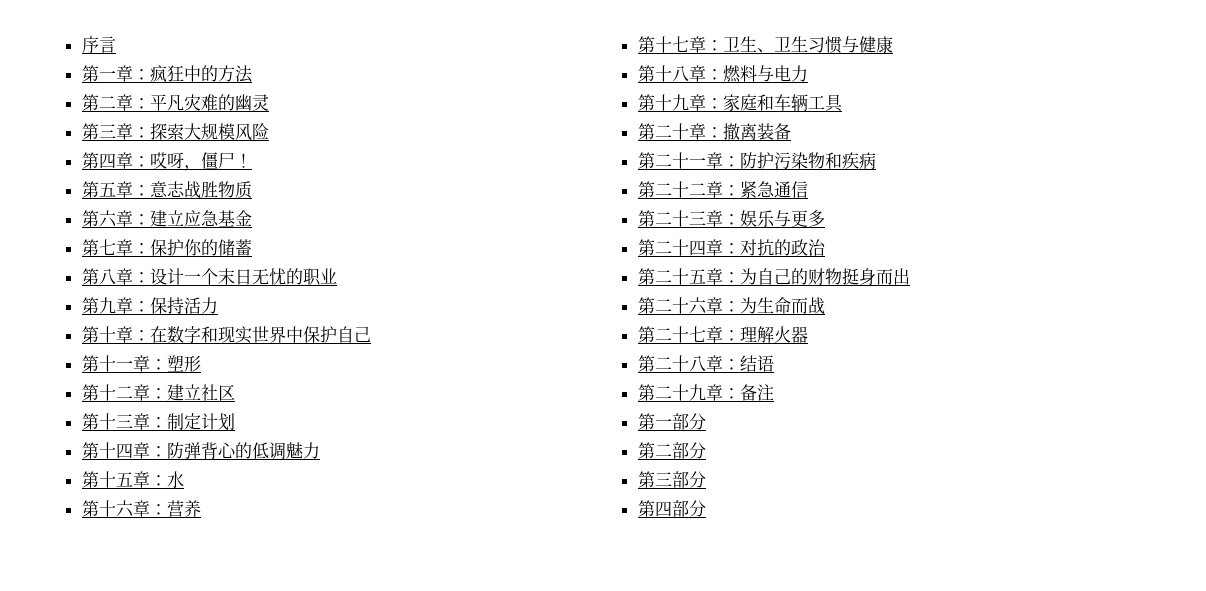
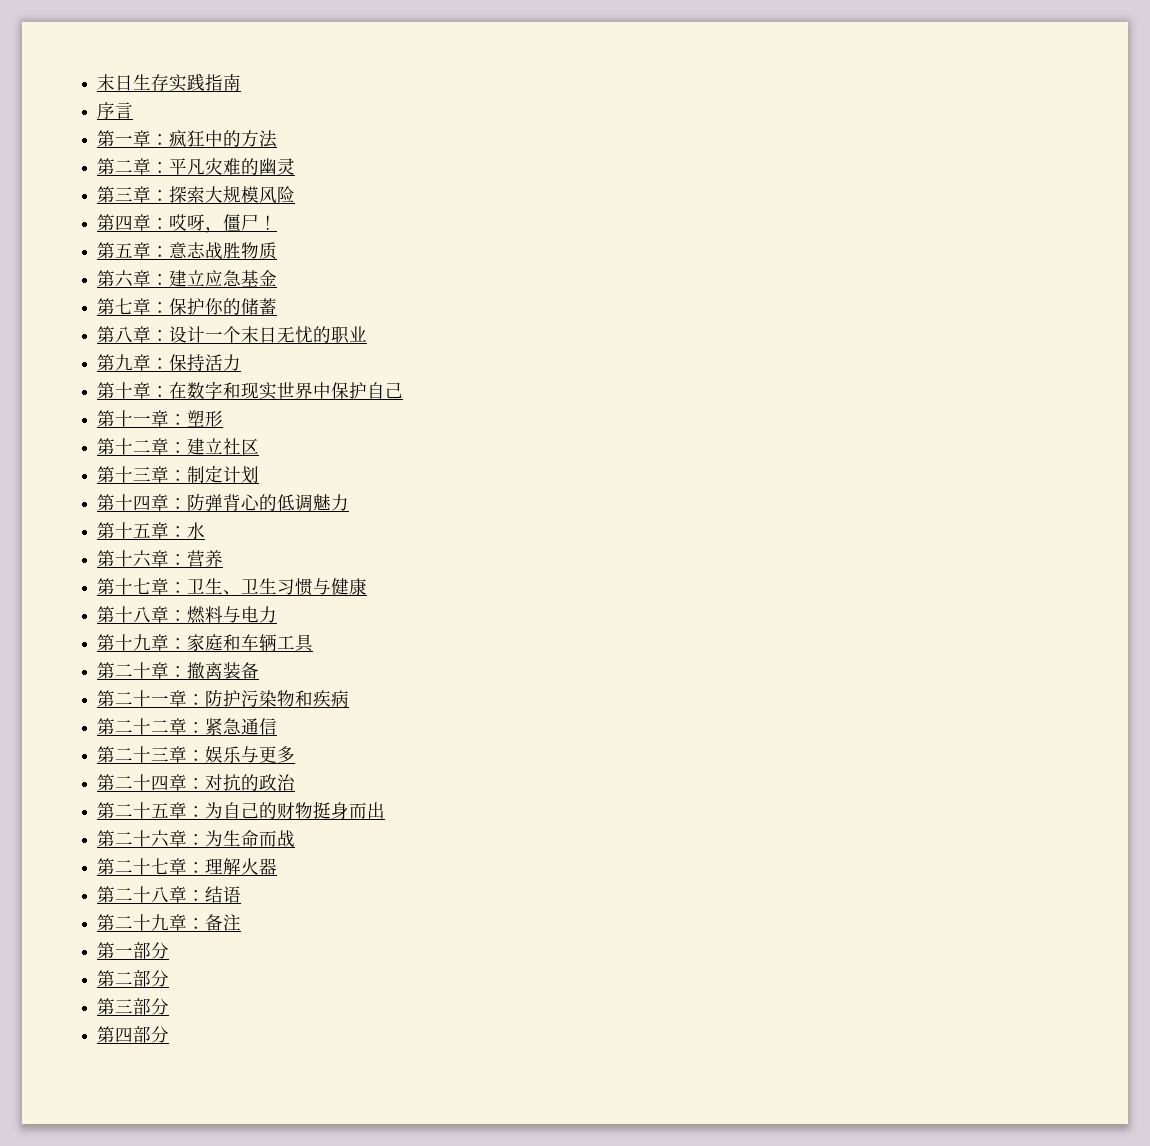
(81, 44) none -> [97,74,242,92] 末日生存实践指南 //

